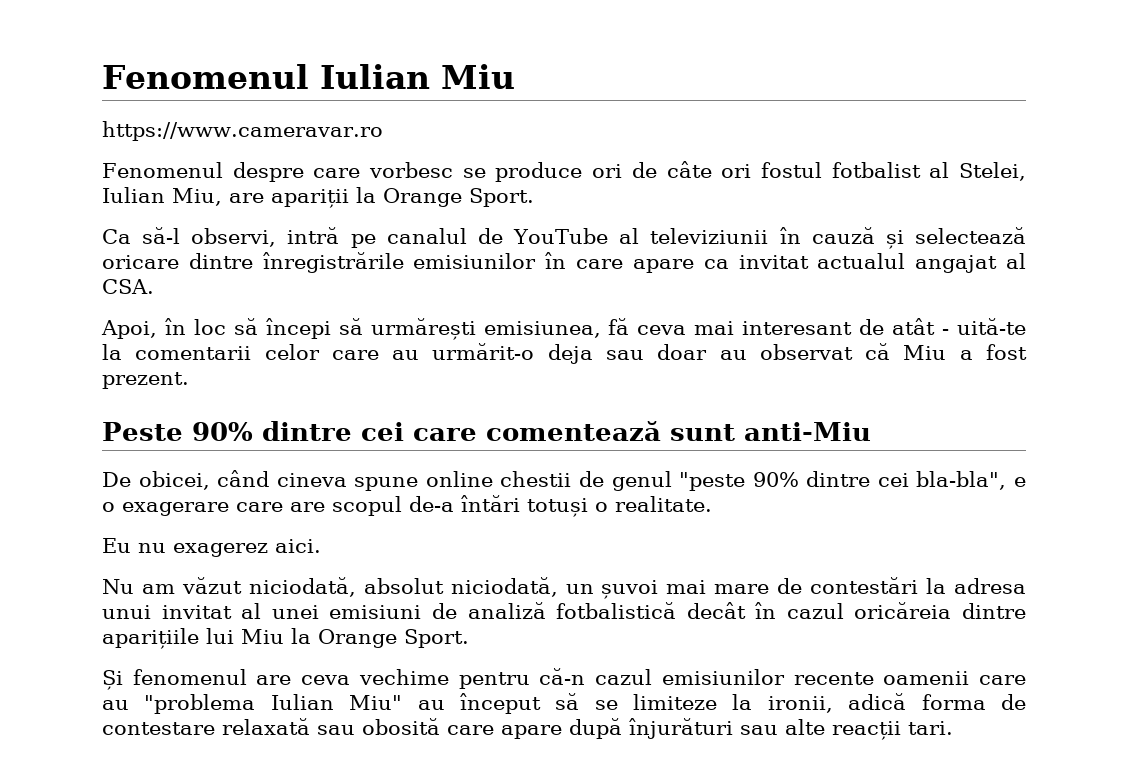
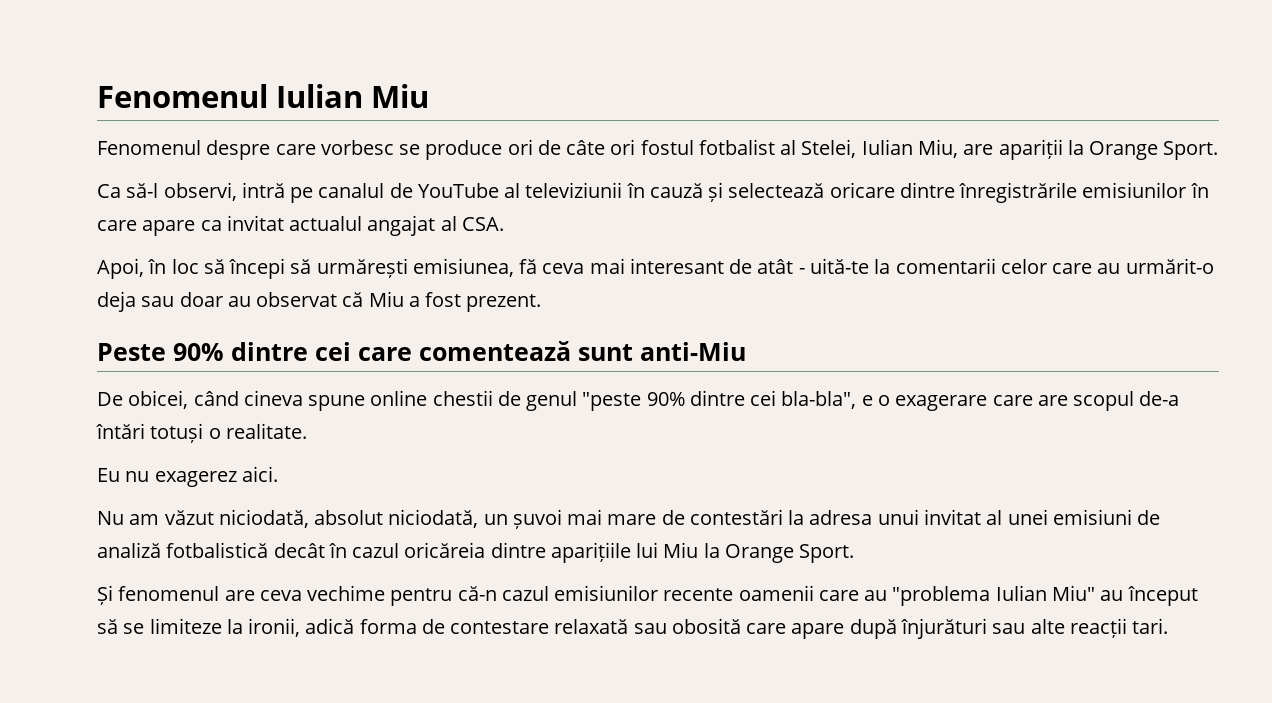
[102,121,383,141] // https://www.cameravar.ro -> (430, 96) none

